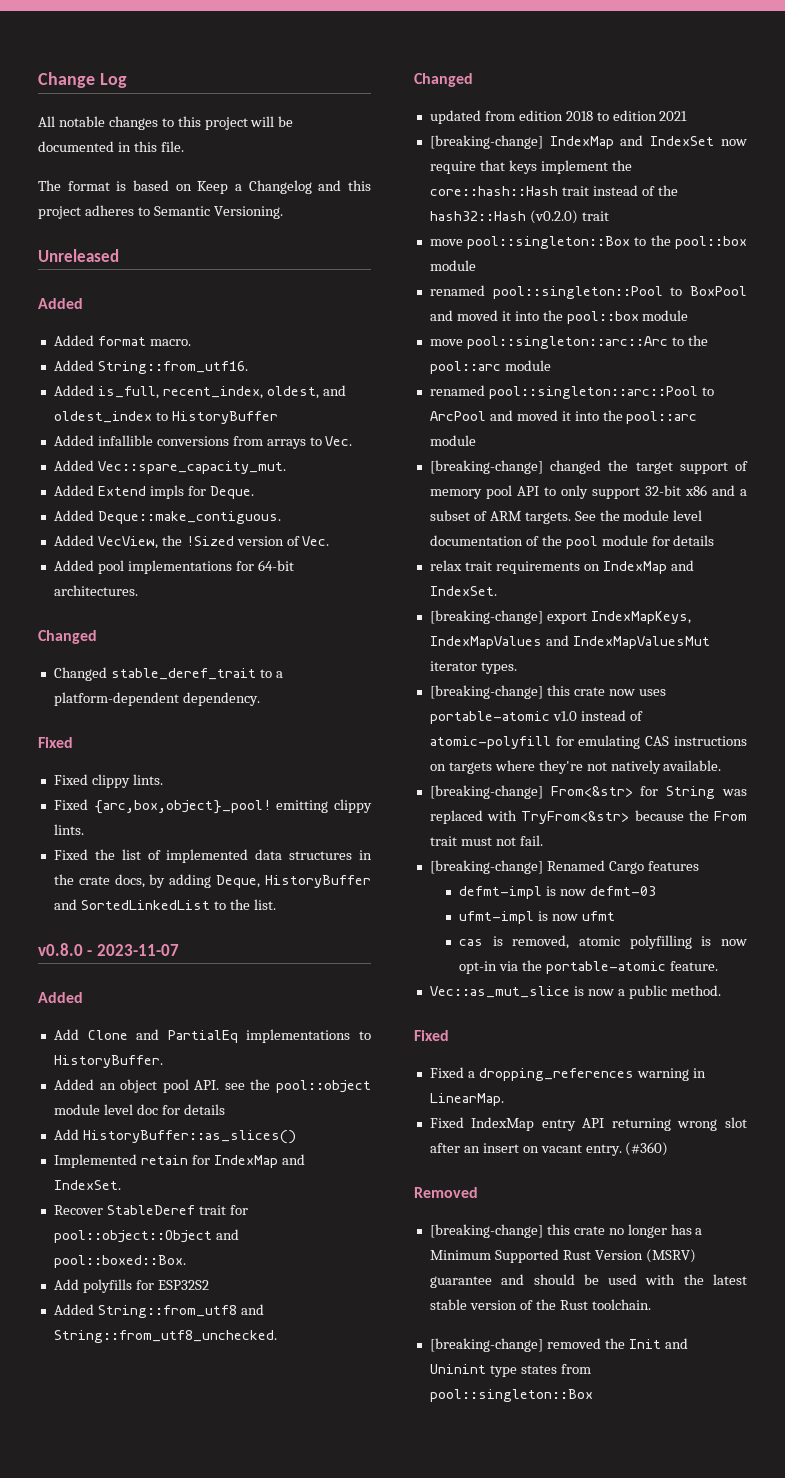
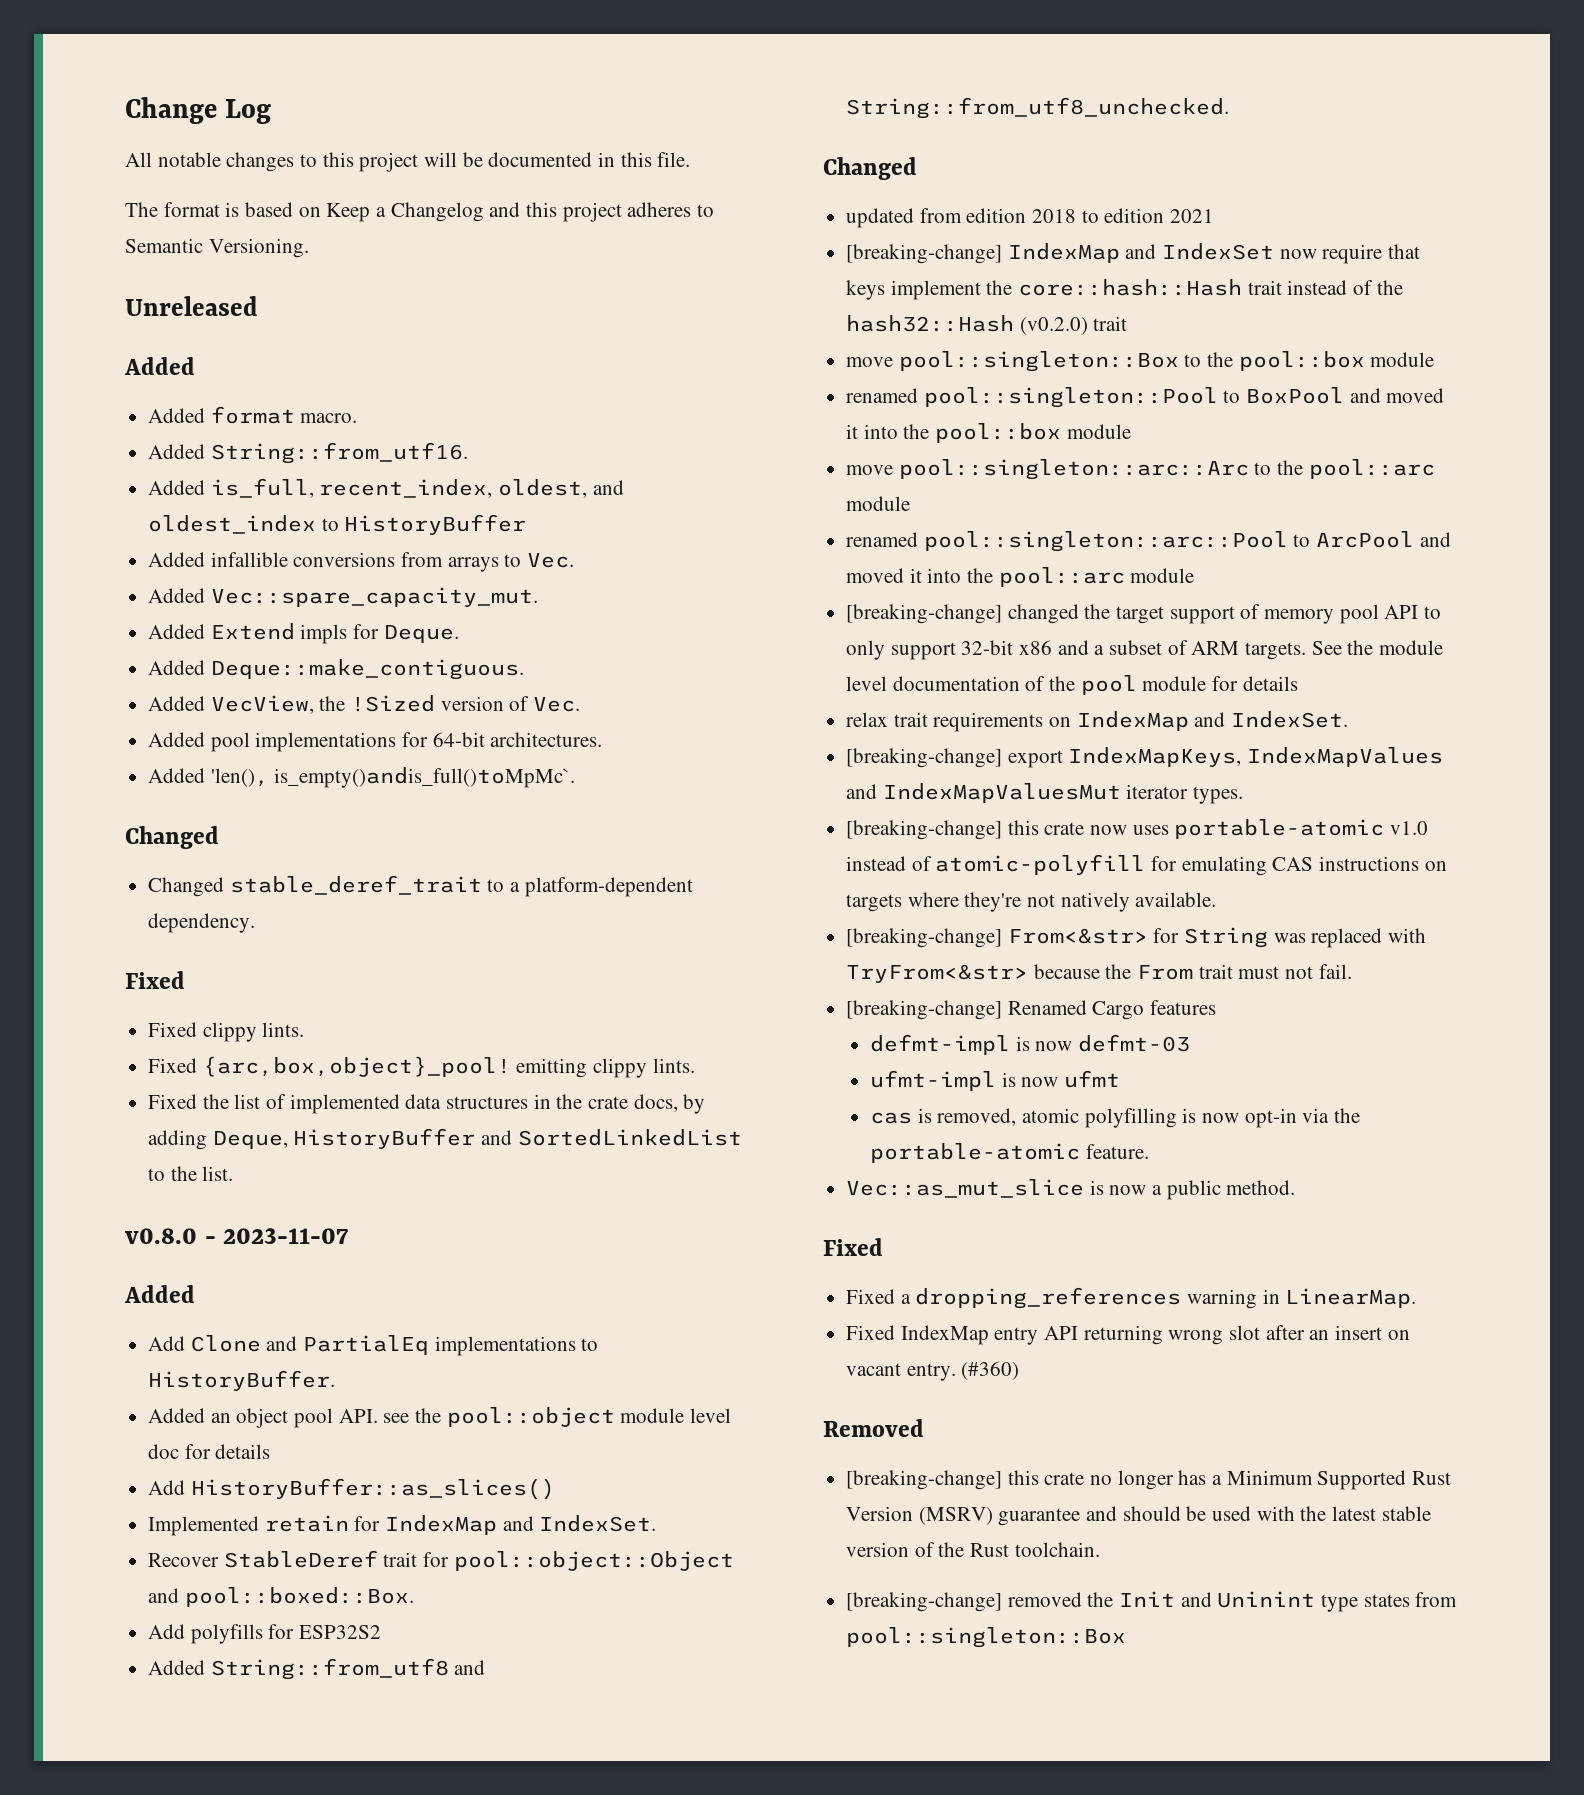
(138, 590) none -> [148,767,576,788] // Added 'len(), is_empty()andis_full()toMpMc`.

